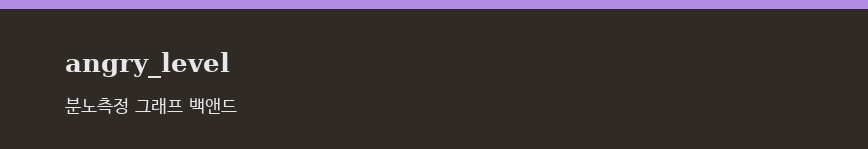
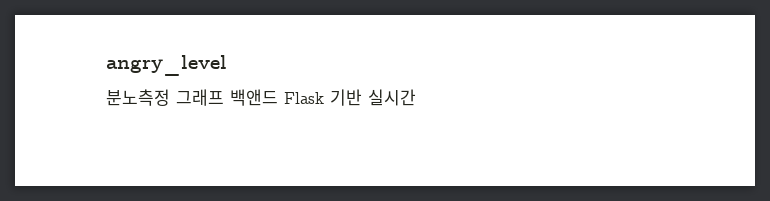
(237, 106) none -> [284,89,416,106] Flask 기반 실시간

